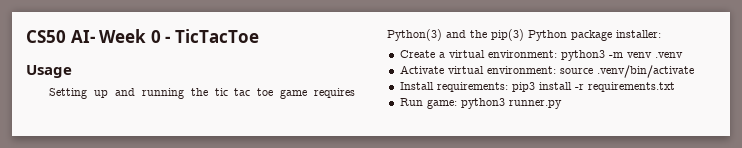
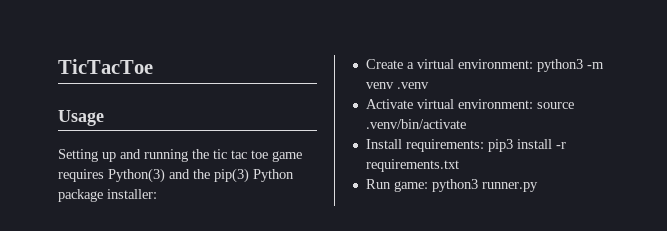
[26,29,171,43] CS50 AI- Week 0 - -> (58, 66) none

